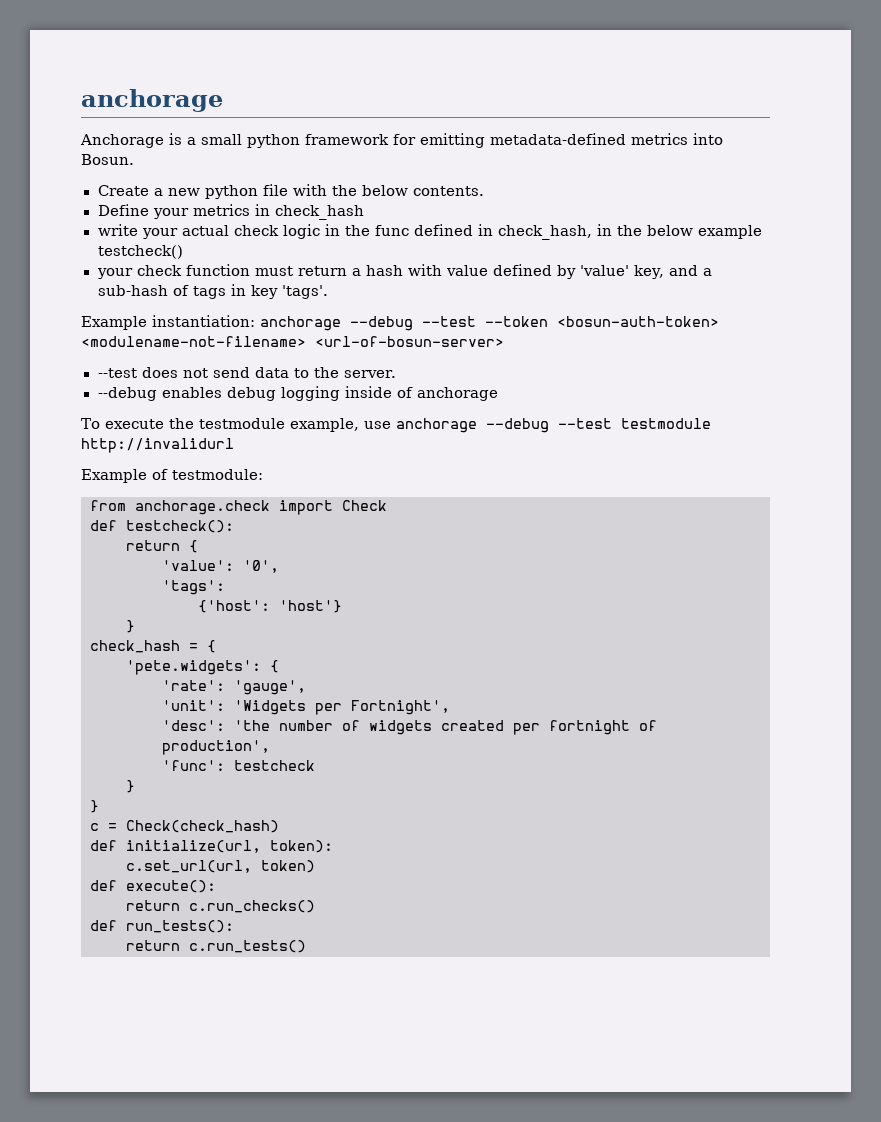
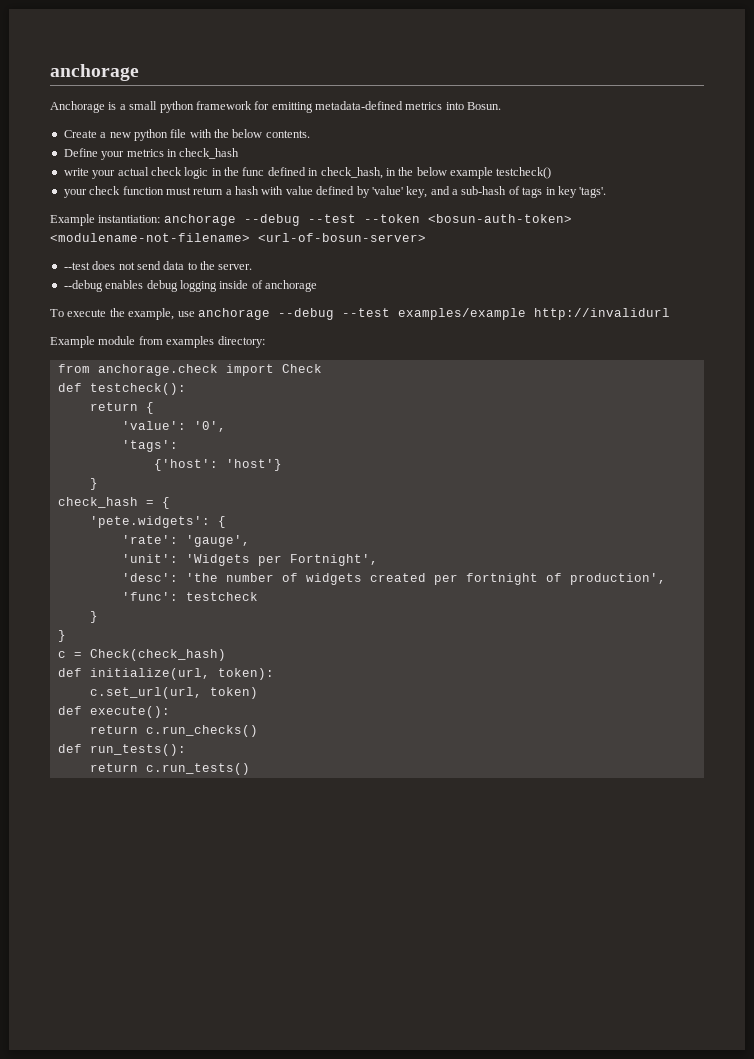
[198,418,285,429] testmodule -> (125, 312) none
[620,418,711,429] testmodule -> [397,308,526,320] examples/example
[152,469,263,480] of testmodule: -> [98,336,265,348] module from examples directory:

